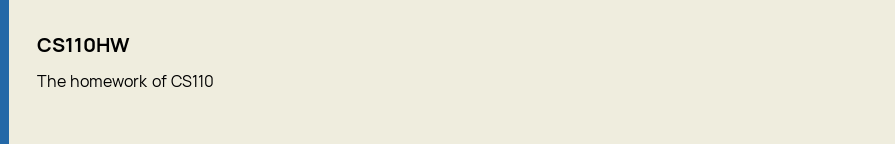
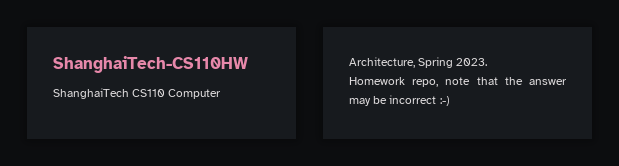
[37,38,130,52] [37,75,214,87] CS110HW // The homework of CS110 -> [53,56,248,73] [53,88,222,99] [349,57,488,68] [349,77,567,87] [349,95,450,106] ShanghaiTech-CS110HW // ShanghaiTech CS110 Computer Architecture, Spring 2023. // Homework repo, note that the answer may be incorrect :-)

